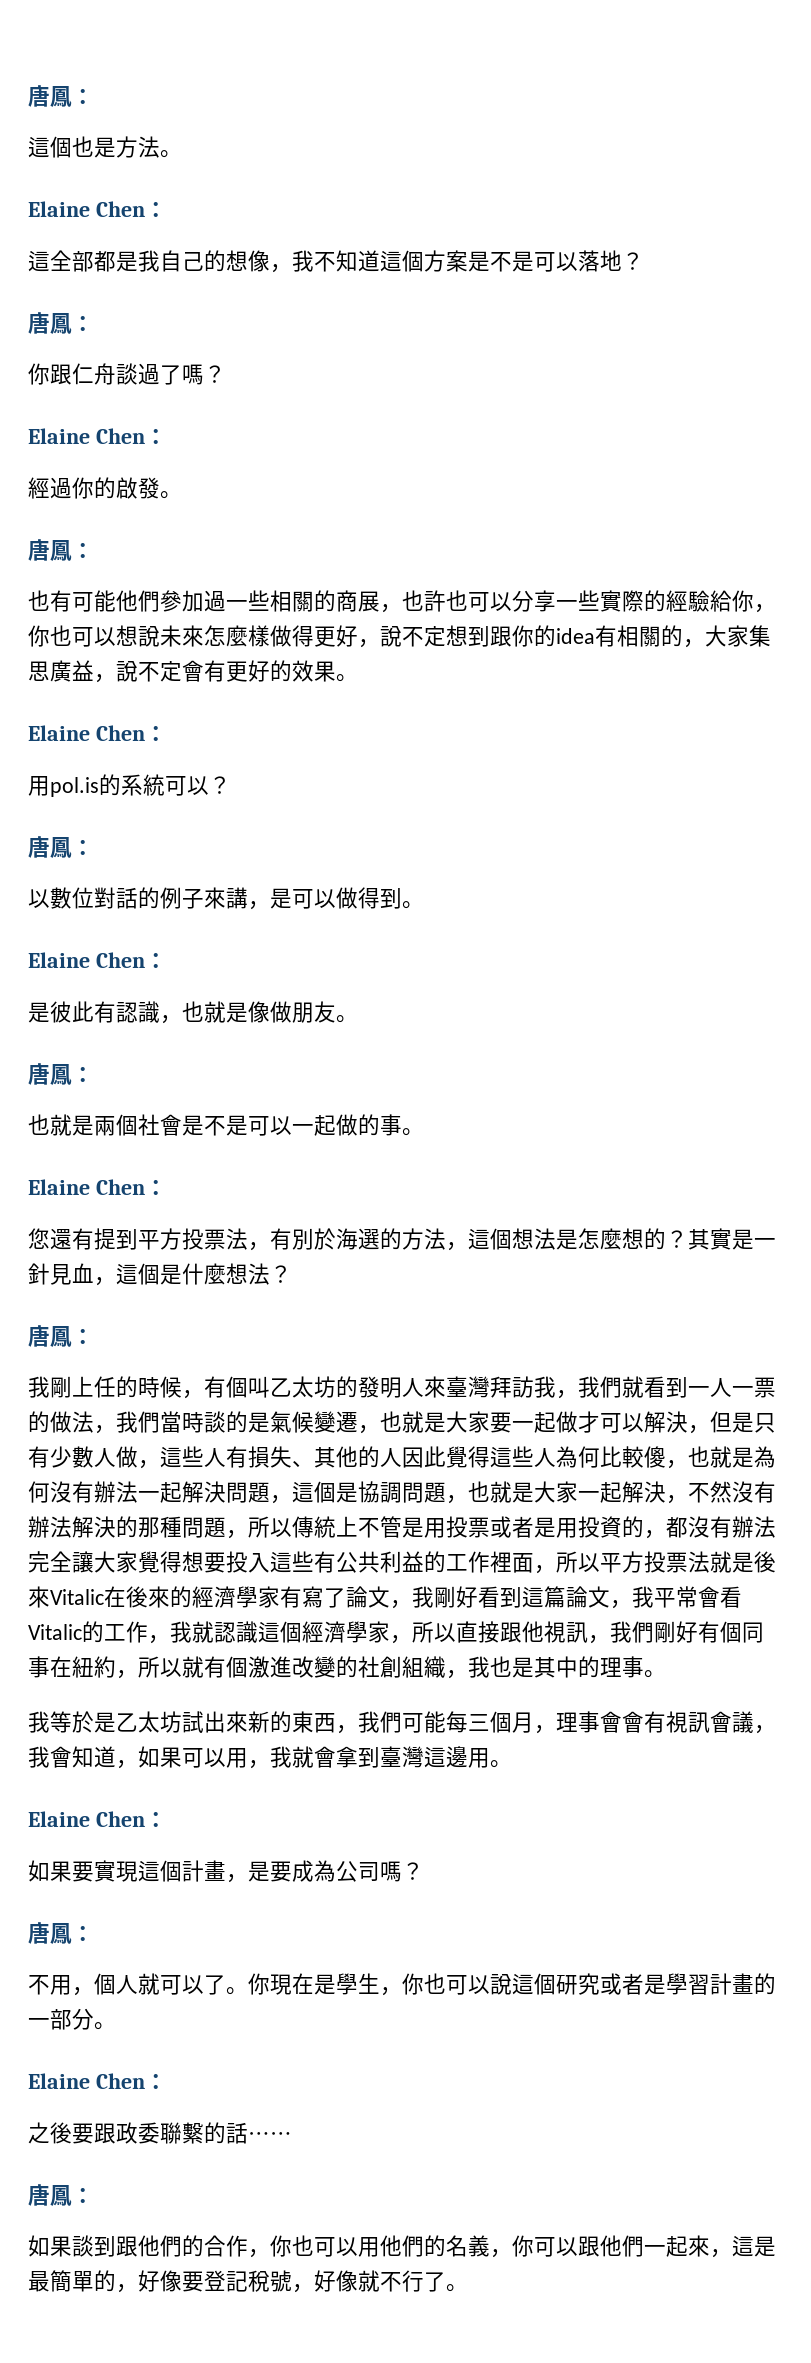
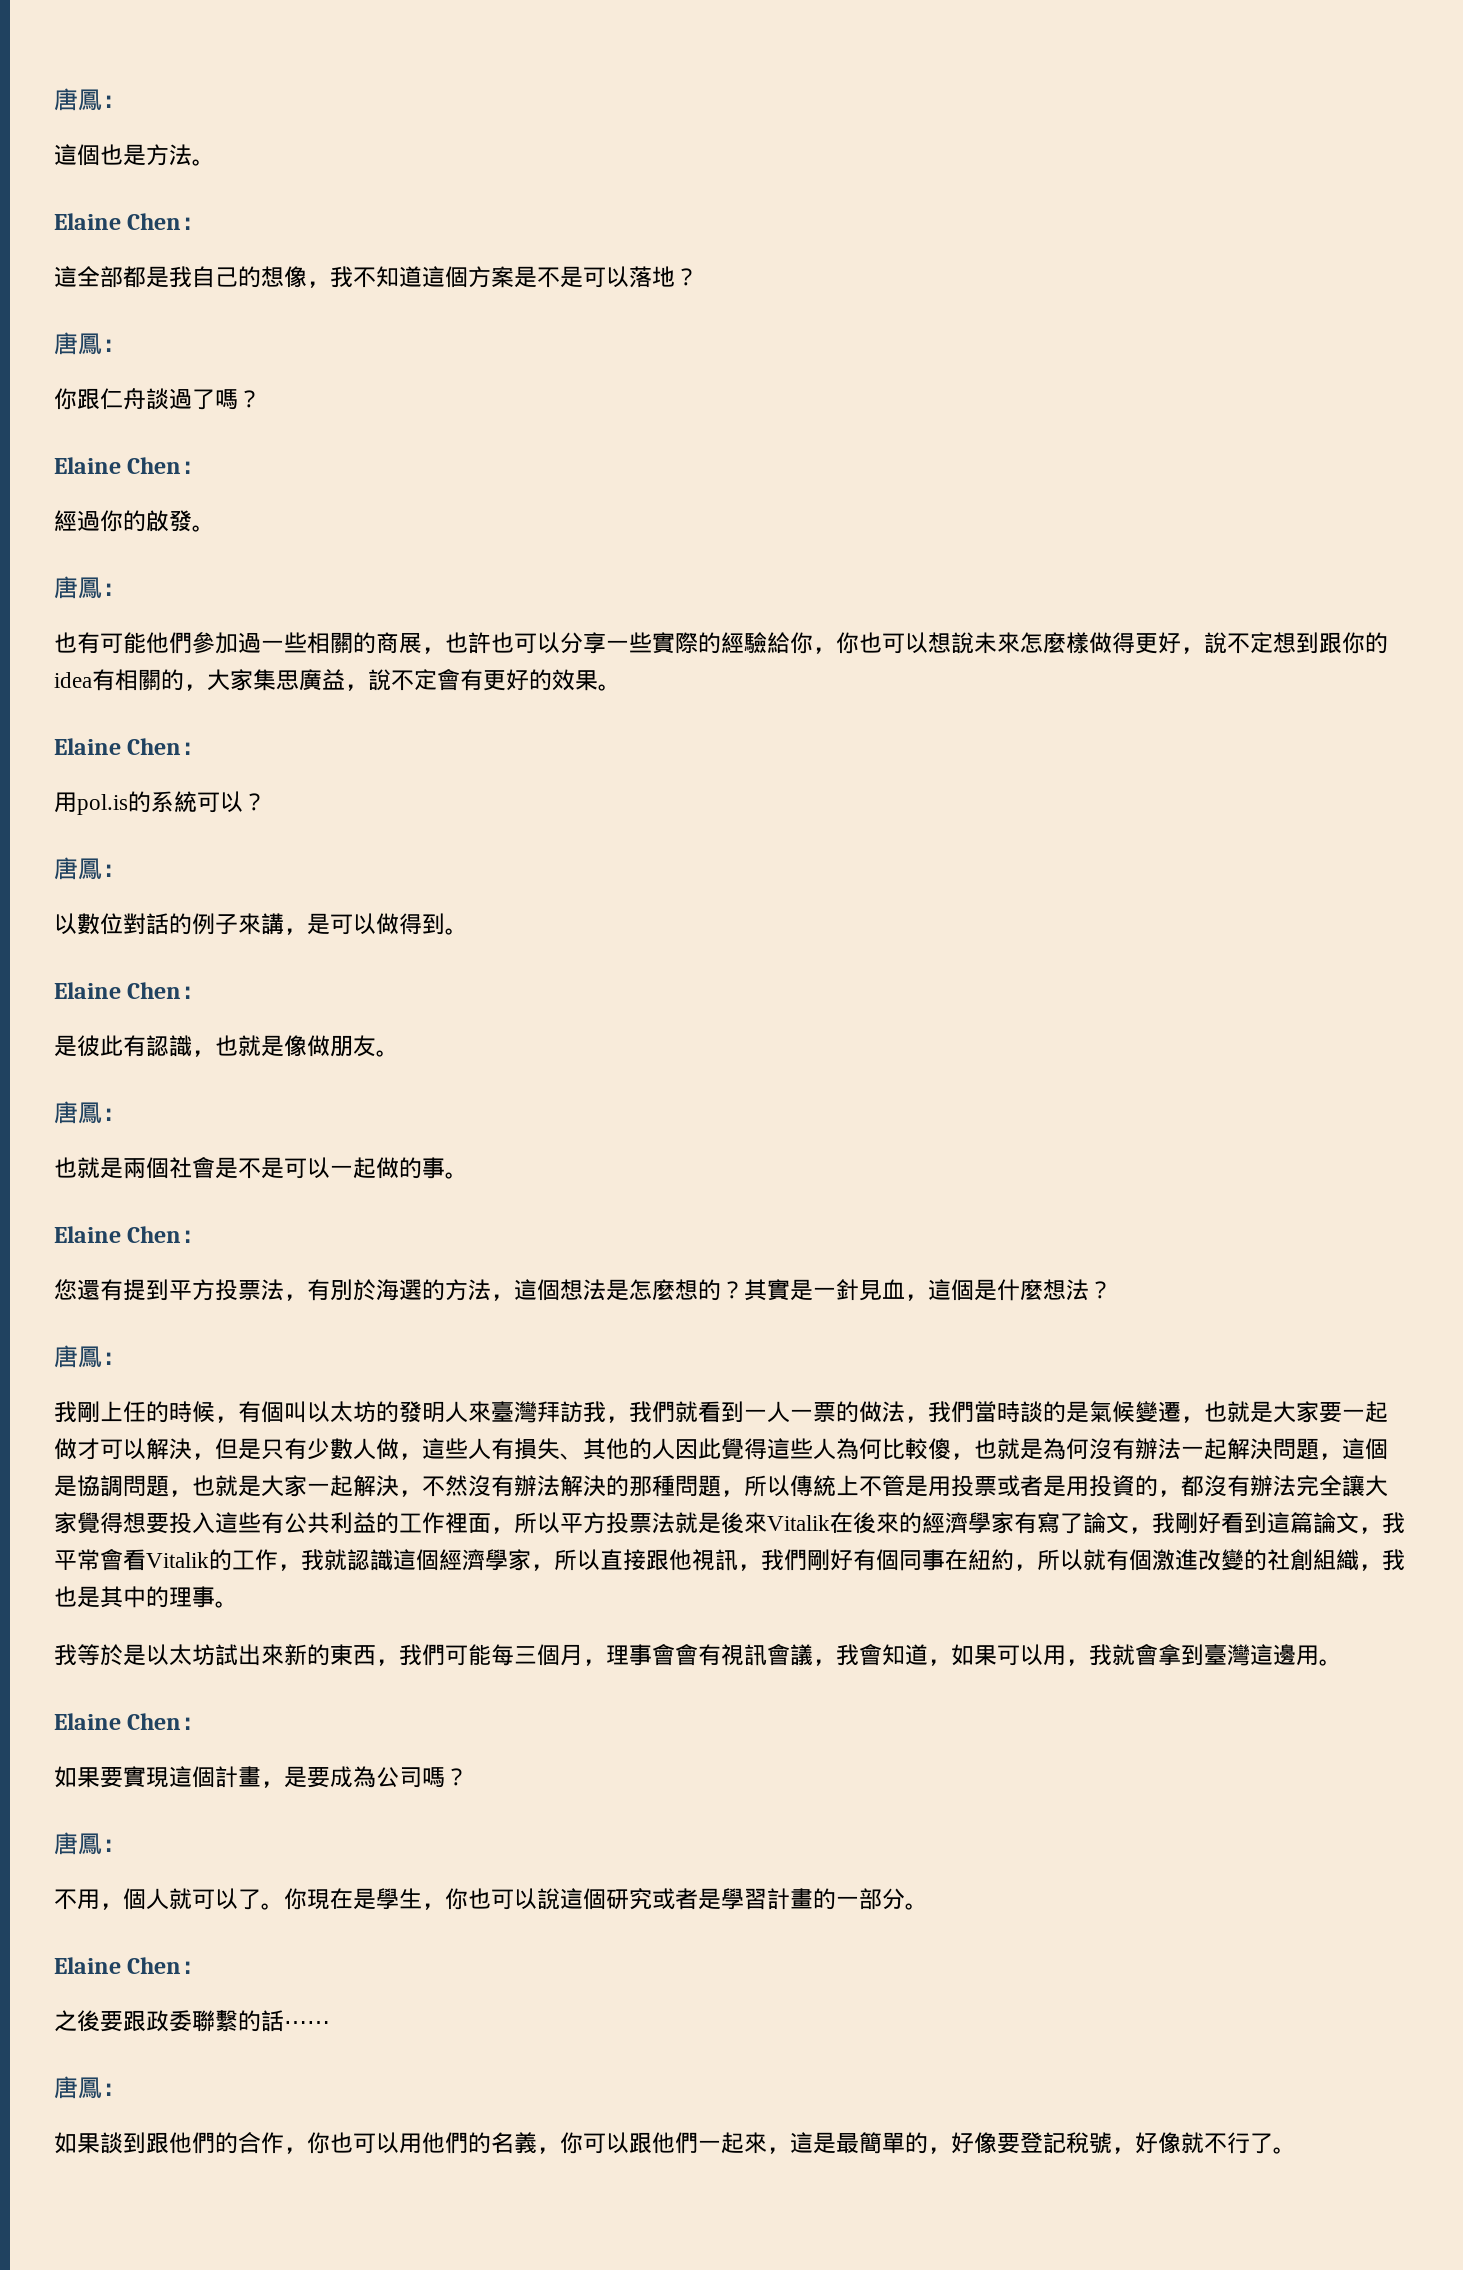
[270,1378,292,1397] 乙 -> [307,1401,330,1423] 以
[50,1589,104,1605] Vitalic -> [767,1515,830,1531] Vitalik
[28,1624,82,1640] Vitalic -> [146,1552,209,1568] Vitalik
[116,1713,138,1732] 乙 -> [146,1644,169,1666] 以

